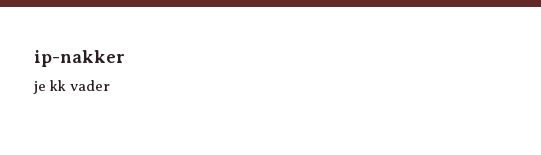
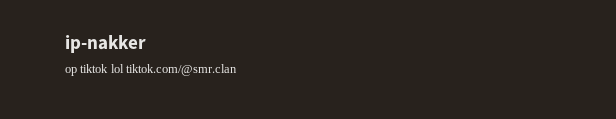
[33,80,110,94] je kk vader -> [65,64,238,76] op tiktok lol tiktok.com/@smr.clan

